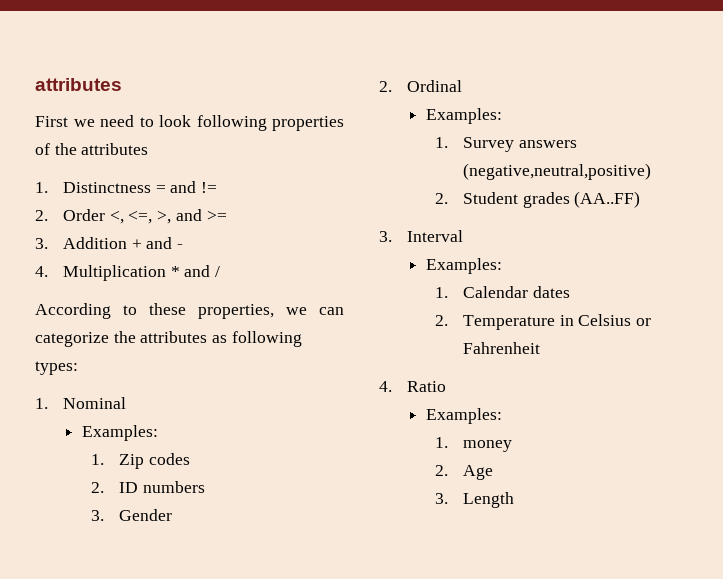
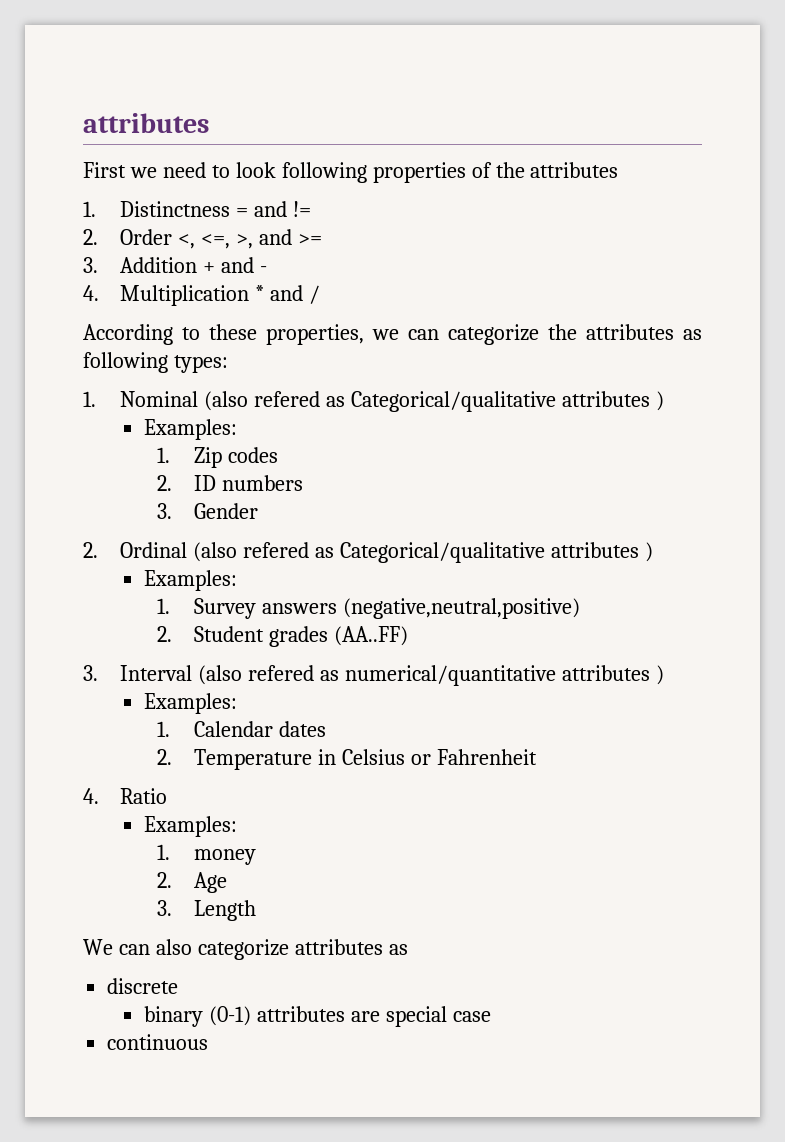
(126, 403) none -> [203,391,664,412] (also refered as Categorical/qualitative attributes )
(462, 86) none -> [192,542,653,563] (also refered as Categorical/qualitative attributes )
(463, 236) none -> [197,665,664,686] (also refered as numerical/quantitative attributes )
(514, 500) none -> [83,939,408,960] [107,978,179,994] [144,1006,491,1027] [107,1034,209,1050] // We can also categorize attributes as // discrete // binary (0-1) attributes are special case // continuous

